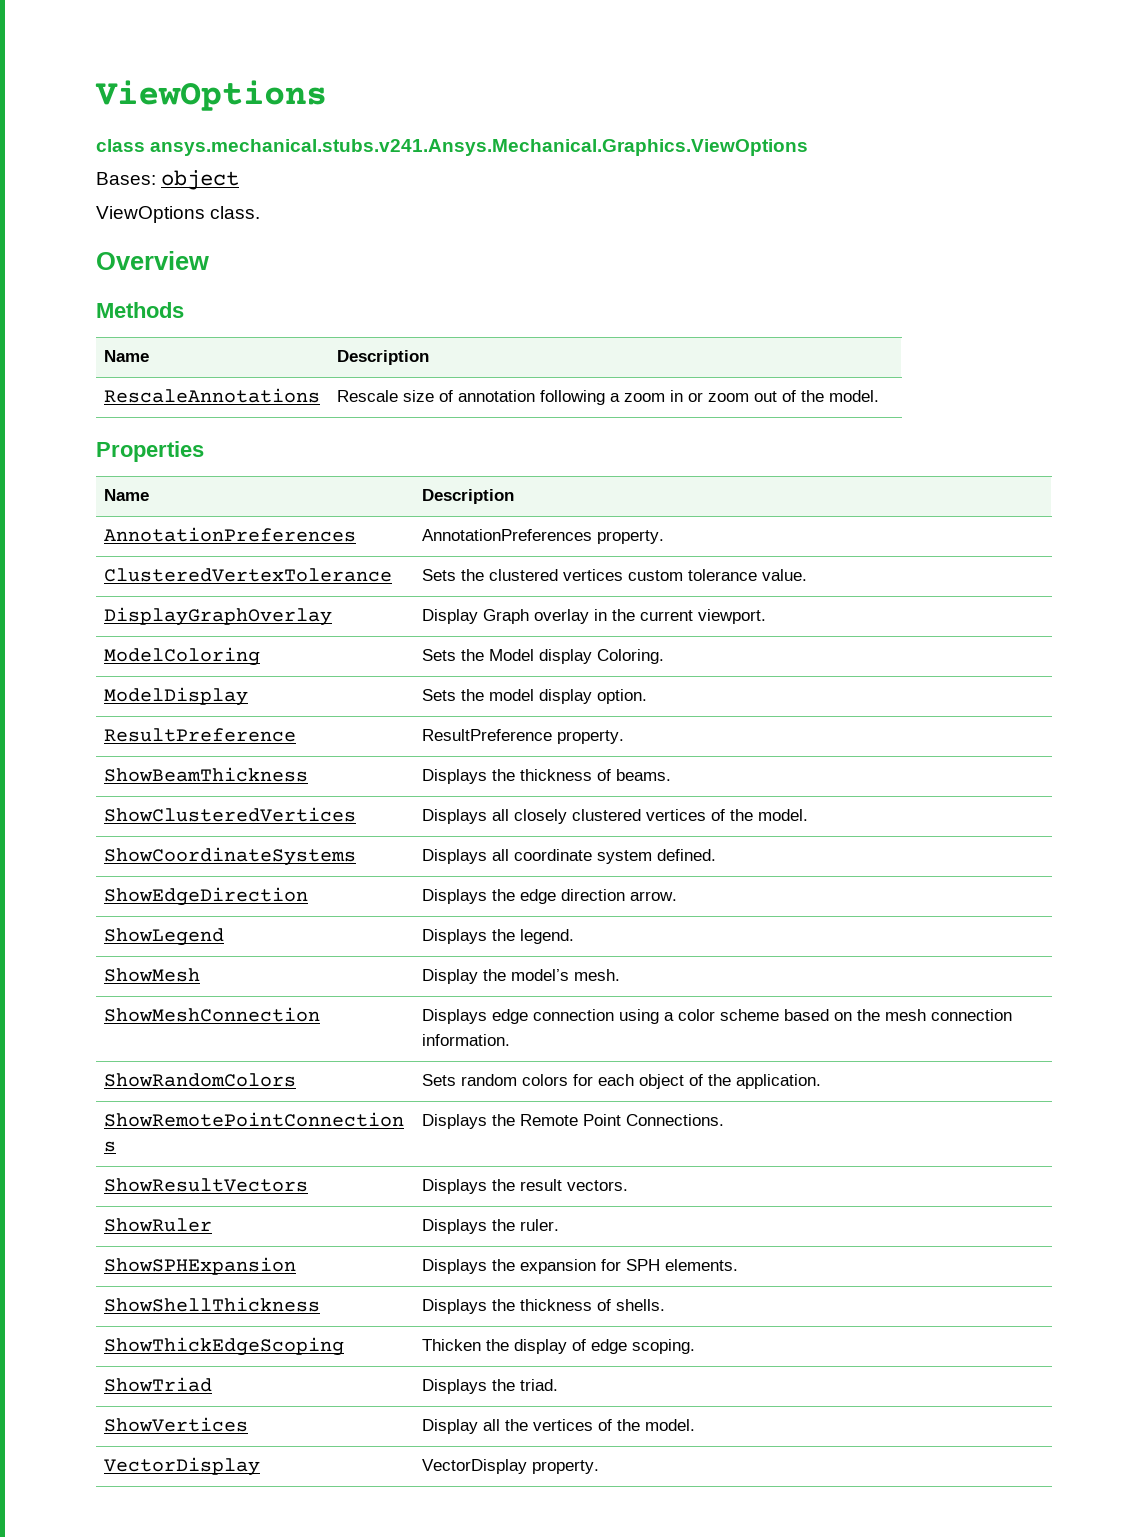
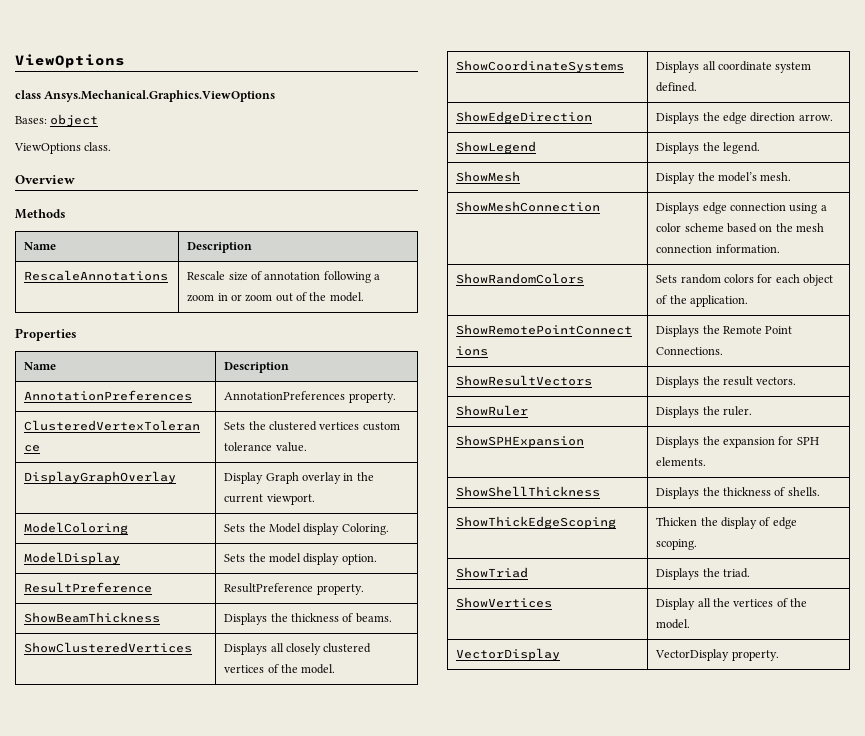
[150,139,809,156] ansys.mechanical.stubs.v241.Ansys.Mechanical.Graphics.ViewOptions -> [44,90,276,102] Ansys.Mechanical.Graphics.ViewOptions

